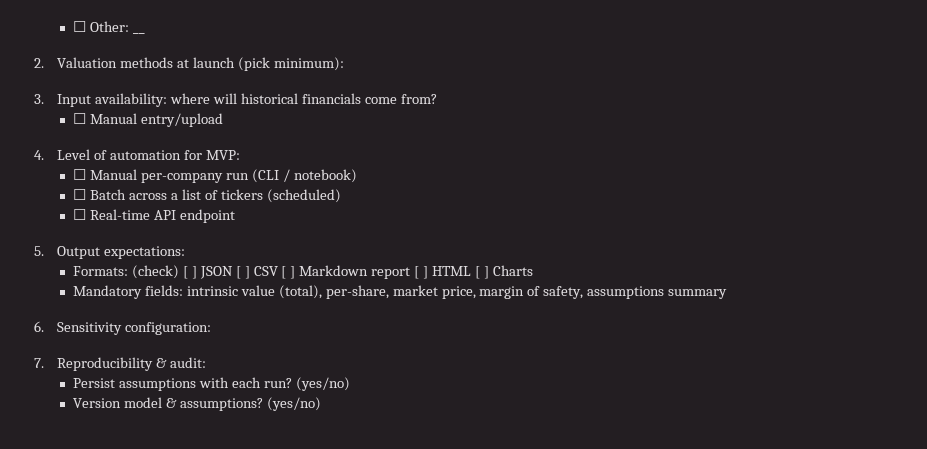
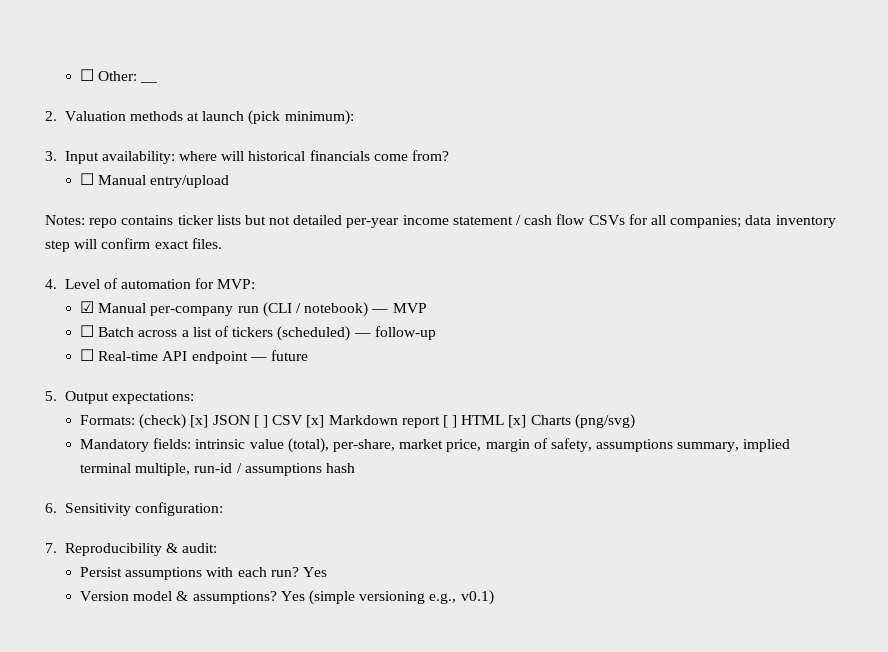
(223, 120) none -> [45,214,836,228] [45,238,222,252] // Notes: repo contains ticker lists but not detailed per-year income statement / cash flow CSVs for all companies; data inventory step will confirm exact files.
[73,169,87,180] ☐ -> [80,301,95,313] ☑
(357, 176) none -> [371,303,427,313] — MVP
(341, 196) none -> [353,326,436,340] — follow-up
(235, 216) none -> [249,350,308,361] — future
[182,266,197,279] [ ] -> [190,415,209,428] [x]
[281,266,296,279] [ ] -> [306,415,325,428] [x]
[474,266,489,279] [ ] -> [508,415,527,428] [x]
(533, 270) none -> [574,414,635,429] (png/svg)
[668,289,728,299] summary -> [677,439,791,452] [80,463,355,476] summary, implied terminal multiple, run-id / assumptions hash
[295,377,350,391] (yes/no) -> [302,567,327,577] Yes
[266,397,321,411] (yes/no) -> [280,590,494,605] Yes (simple versioning e.g., v0.1)

